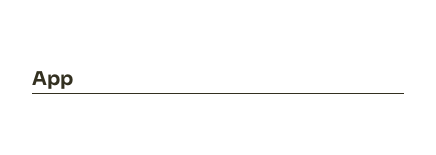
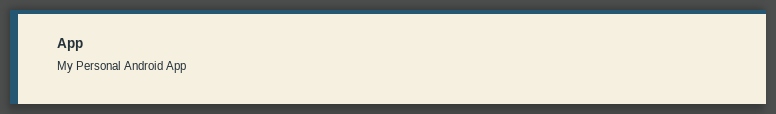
[32,71,73,89] App -> [57,38,83,51] [57,61,187,73] App // My Personal Android App

